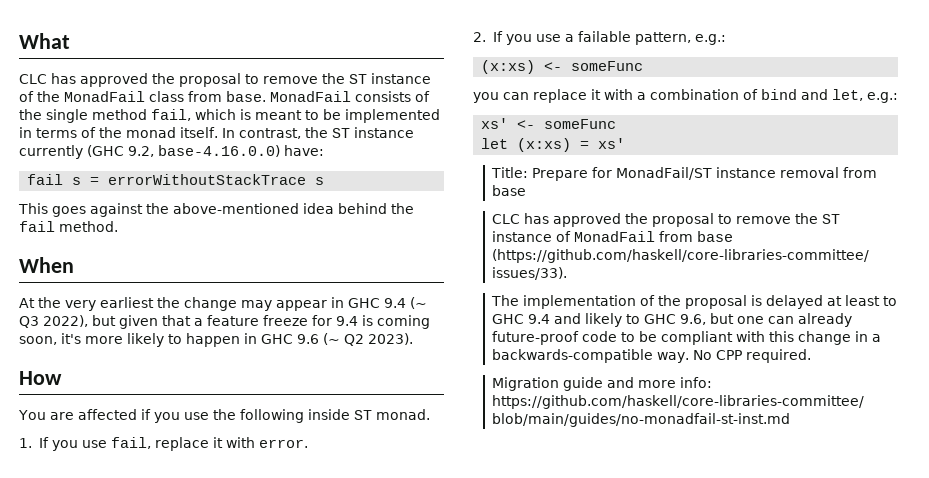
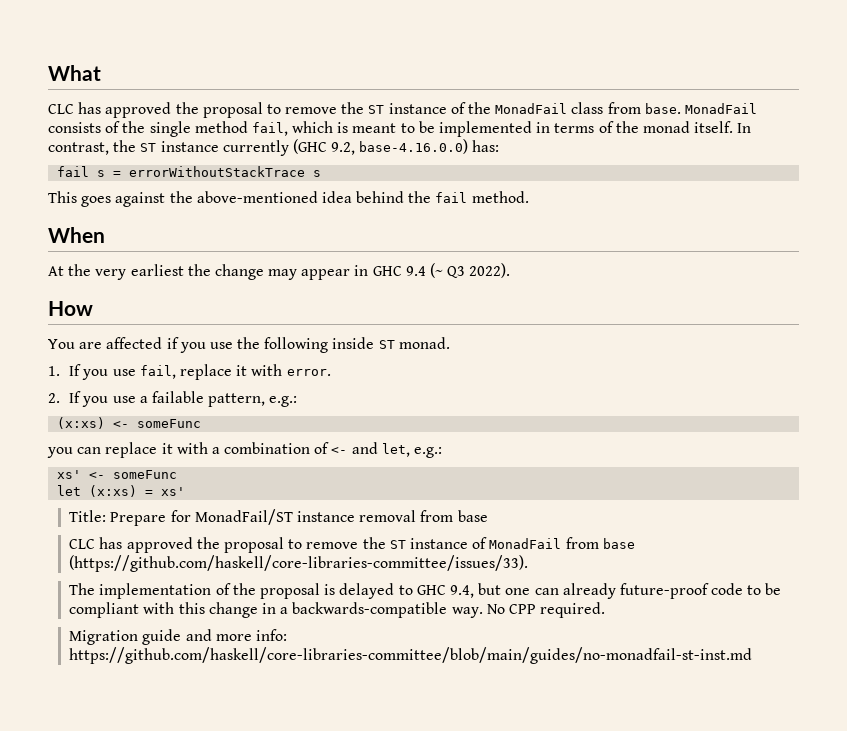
[284,145,324,156] have: -> [472,140,500,152] has:
[43,315,430,329] [19,333,413,347] 2022), but given that a feature freeze for 9.4 is coming soon, it's more likely to happen in GHC 9.6 (~ Q2 2023). -> [469,263,511,278] 2022).
[761,89,797,100] bind -> [331,447,348,454] <-
[826,295,897,306] [491,313,706,327] at least to GHC 9.4 and likely to GHC 9.6, -> [398,585,474,598] to GHC 9.4,

